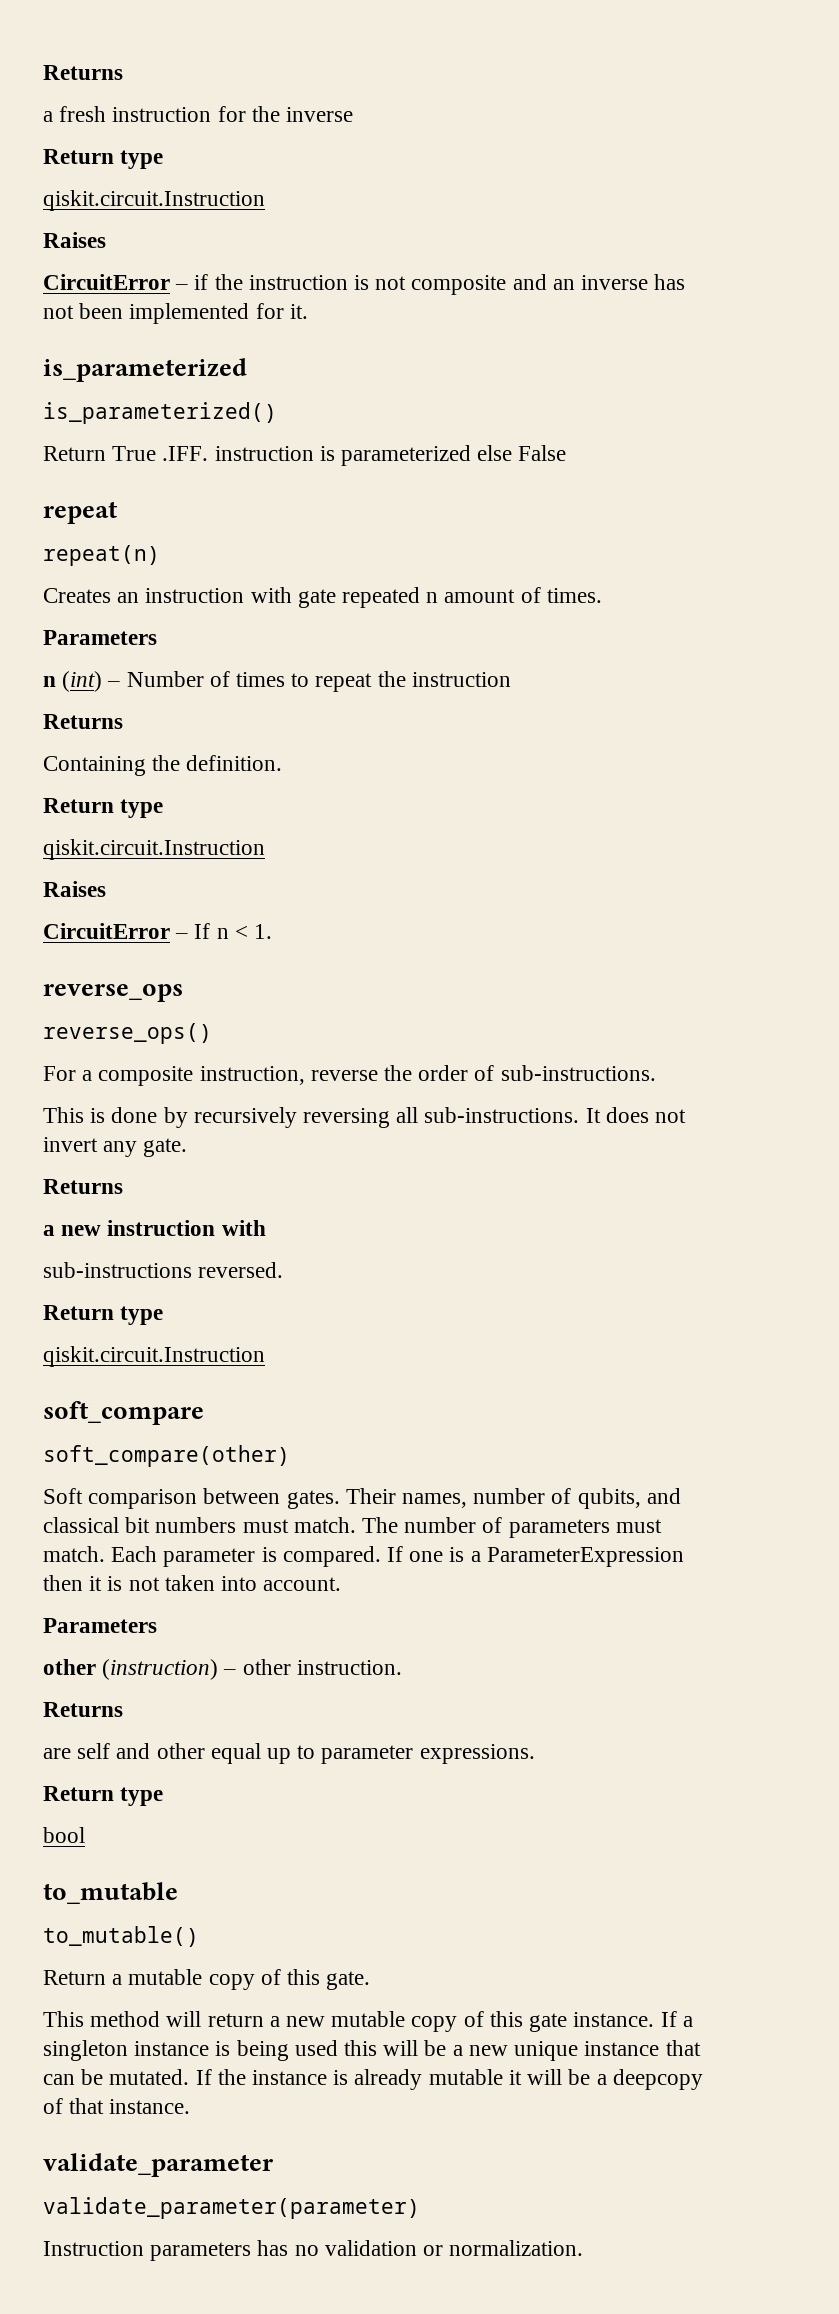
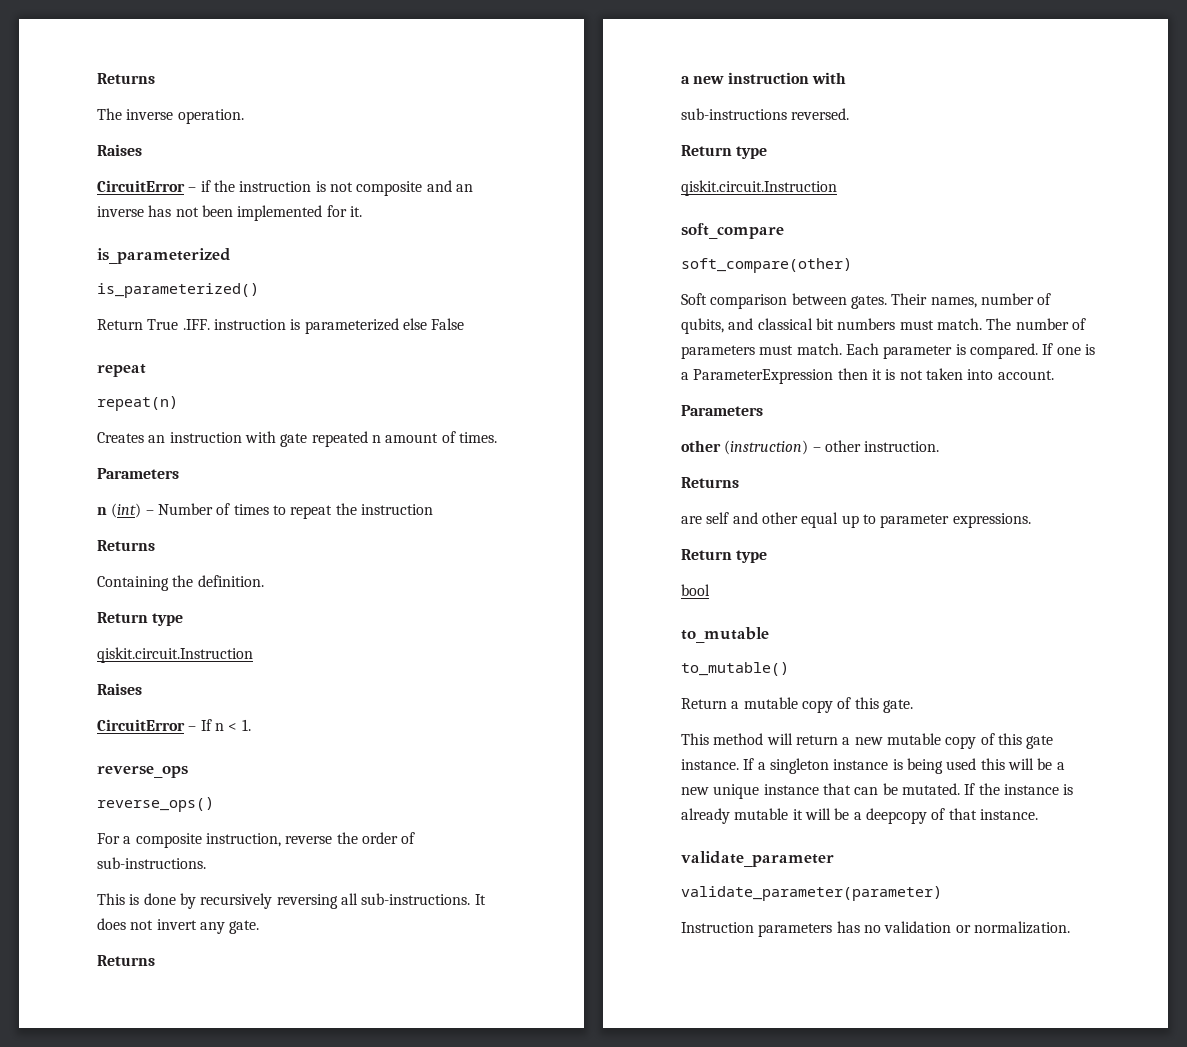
[43,65,123,80] [43,106,354,122] [43,149,164,169] [43,190,265,211] Returns // a fresh instruction for the inverse // Return type // qiskit.circuit.Instruction -> [97,73,155,84] [97,108,244,124] Returns // The inverse operation.

